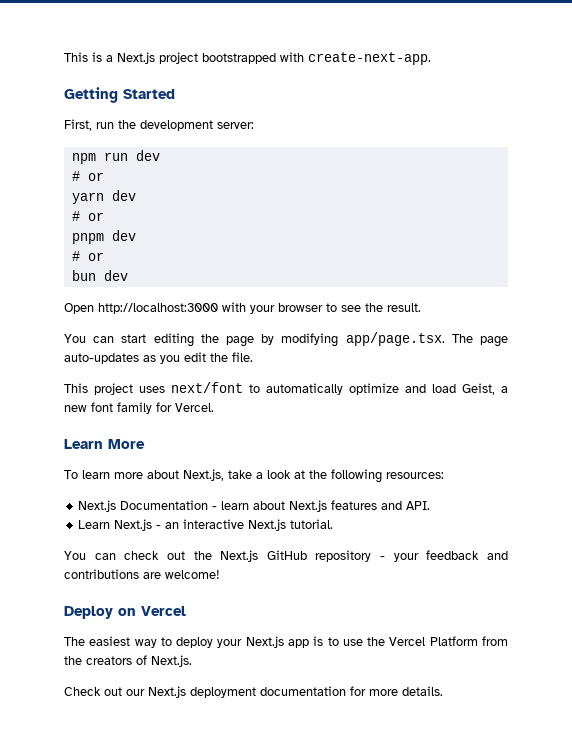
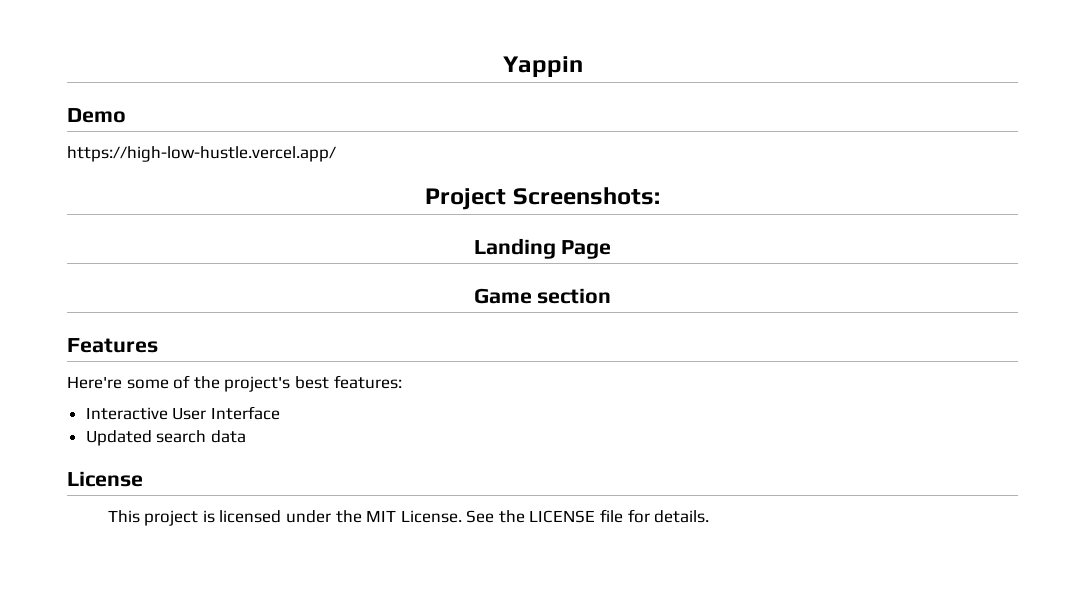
[64,52,431,65] [64,87,175,103] [64,119,254,131] [71,150,160,164] [71,171,104,181] [71,190,136,204] [71,211,104,221] [71,230,136,244] [71,251,104,261] [71,270,128,281] [64,302,421,314] [64,332,508,347] [64,352,253,364] [64,382,508,395] [64,402,214,414] [64,439,145,449] [64,469,444,483] [78,500,431,512] [78,519,334,531] [64,550,508,562] [64,569,220,579] [64,606,186,619] [64,636,508,648] [64,655,192,667] [64,686,398,698] This is a Next.js project bootstrapped with create-next-app. // Getting Started // First, run the development server: // npm run dev // # or // yarn dev // # or // pnpm dev // # or // bun dev // Open http://localhost:3000 with your browser to see the result. // You can start editing the page by modifying app/page.tsx. The page auto-updates as you edit the file. // This project uses next/font to automatically optimize and load Geist, a new font family for Vercel. // Learn More // To learn more about Next.js, take a look at the following resources: // Next.js Documentation - learn about Next.js features and API. // Learn Next.js - an interactive Next.js tutorial. // You can check out the Next.js GitHub repository - your feedback and contributions are welcome! // Deploy on Vercel // The easiest way to deploy your Next.js app is to use the Vercel Platform from the creators of Next.js. // Check out our Next.js deployment documentation for more -> [502,56,583,77] [67,108,126,123] [67,146,336,162] [425,187,660,210] [473,238,612,259] [473,288,612,304] [67,338,158,353] [67,375,402,392] [85,406,280,420] [85,430,246,446] [67,471,143,487] [107,509,650,526] Yappin // Demo // https://high-low-hustle.vercel.app/ // Project Screenshots: // Landing Page // Game section // Features // Here're some of the project's best features: // Interactive User Interface // Updated search data // License // This project is licensed under the MIT License. See the LICENSE file for

